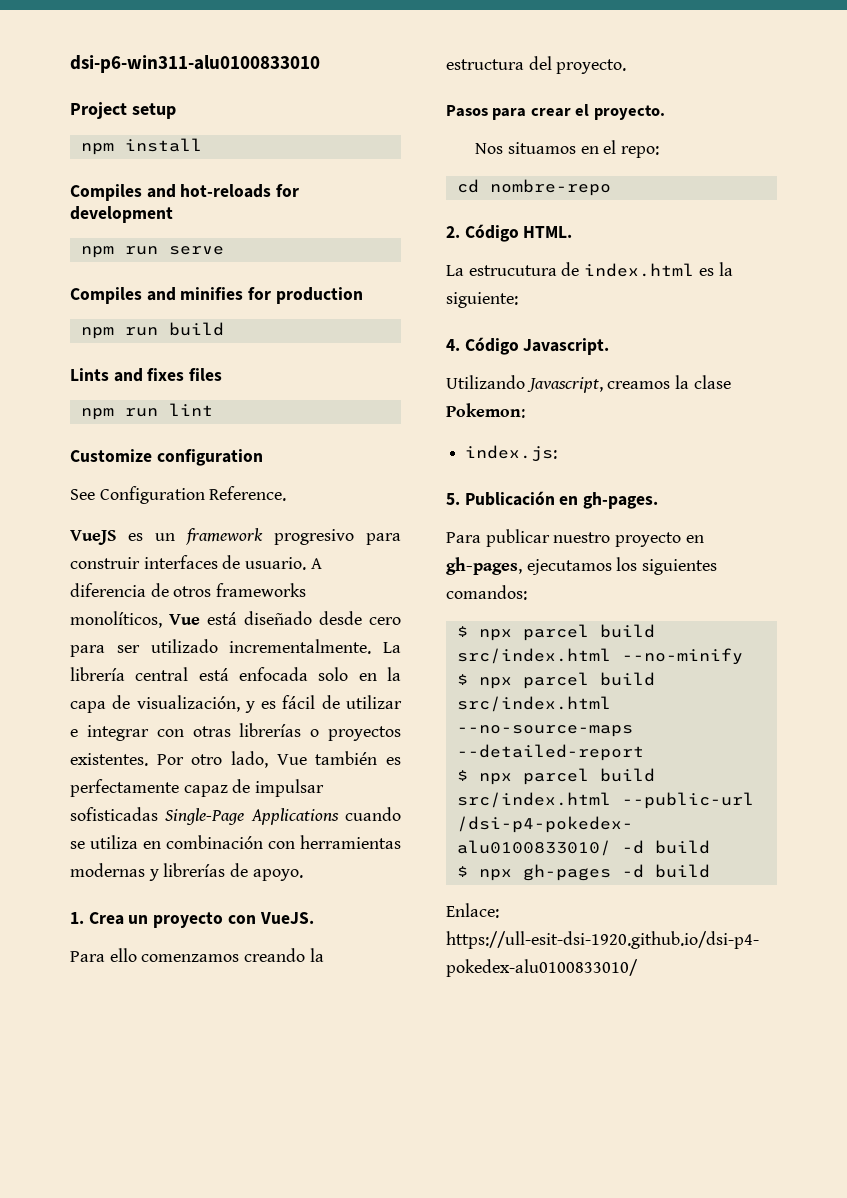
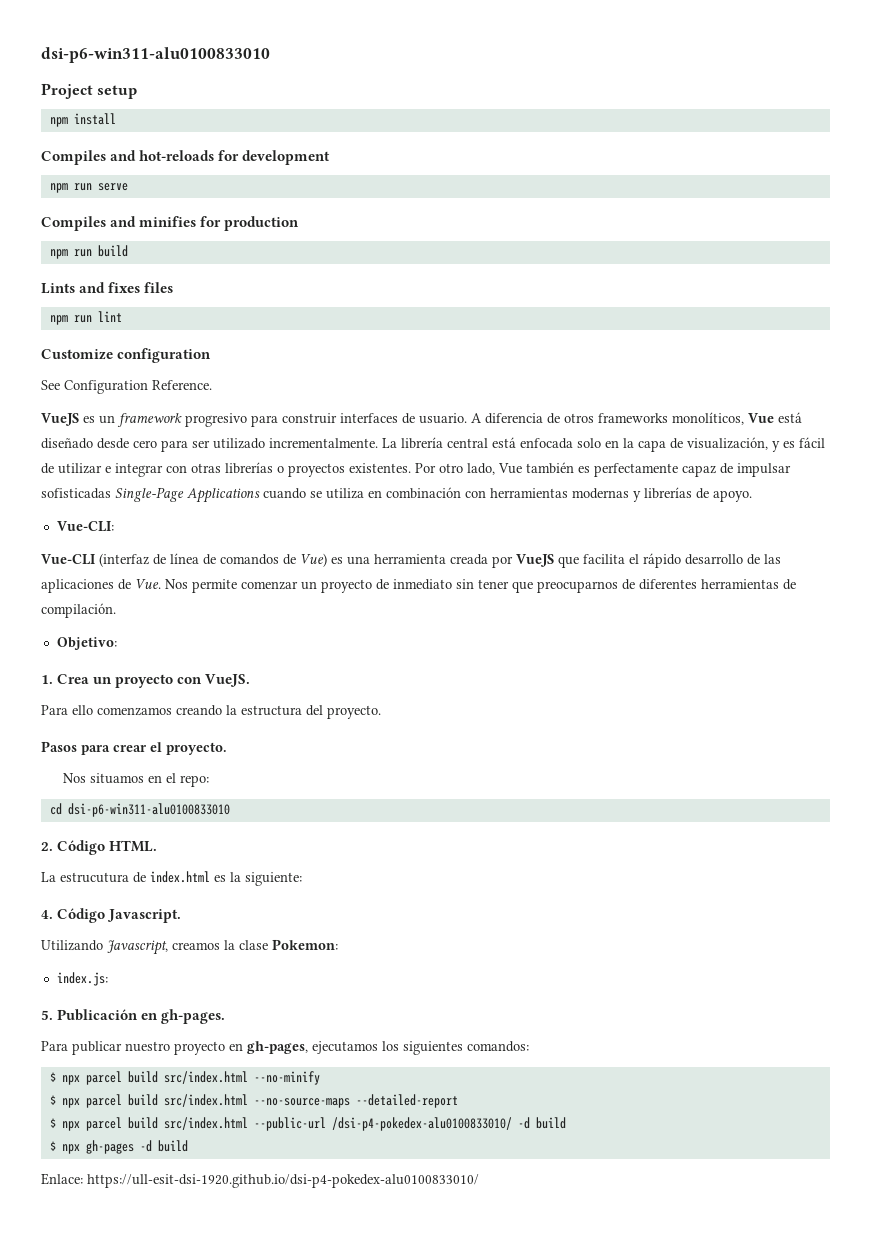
(303, 875) none -> [56,521,114,532] [41,553,781,568] [41,579,796,593] [41,603,116,618] [56,637,117,650] // Vue-CLI: // Vue-CLI (interfaz de línea de comandos de Vue) es una herramienta creada por VueJS que facilita el rápido desarrollo de las aplicaciones de Vue. Nos permite comenzar un proyecto de inmediato sin tener que preocuparnos de diferentes herramientas de compilación. // Objetivo:
[489,179,611,196] nombre-repo -> [67,803,230,817] dsi-p6-win311-alu0100833010

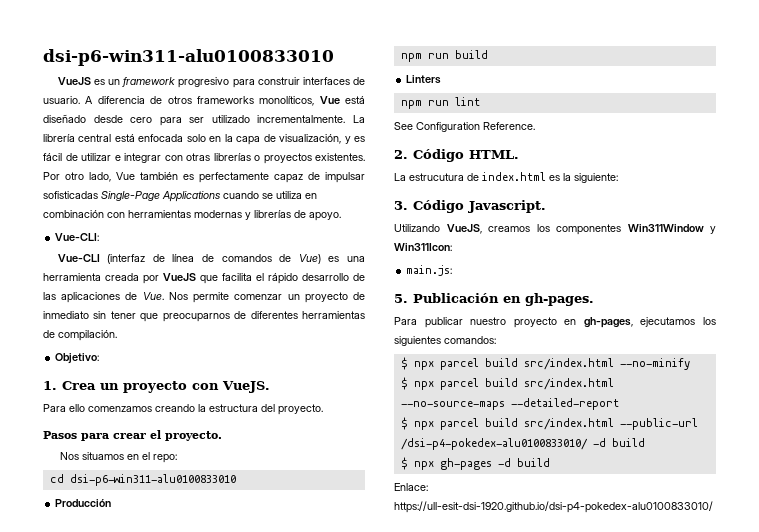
[41,47,270,63] [41,83,138,99] [49,113,116,127] [41,150,331,165] [49,183,128,193] [41,216,300,231] [49,245,128,259] [41,282,174,294] [49,311,122,325] [41,348,212,363] [41,380,212,394] dsi-p6-win311-alu0100833010 // Project setup // npm install // Compiles and hot-reloads for development // npm run serve // Compiles and minifies for production // npm run build // Lints and fixes files // npm run lint // Customize configuration // See Configuration Reference. -> [43,49,334,66] dsi-p6-win311-alu0100833010
(230, 810) none -> [55,499,112,507] [400,50,488,62] [406,75,442,84] [400,97,480,109] [394,122,535,132] // Producción // npm run build // Linters // npm run lint // See Configuration Reference.
[41,910,53,919] 4. -> [394,201,408,210] 3.
[107,939,338,955] [56,972,108,986] Javascript, creamos la clase Pokemon: // index.js: -> [446,224,716,235] [394,243,452,251] [406,265,453,276] VueJS, creamos los componentes Win311Window y Win311Icon: // main.js:

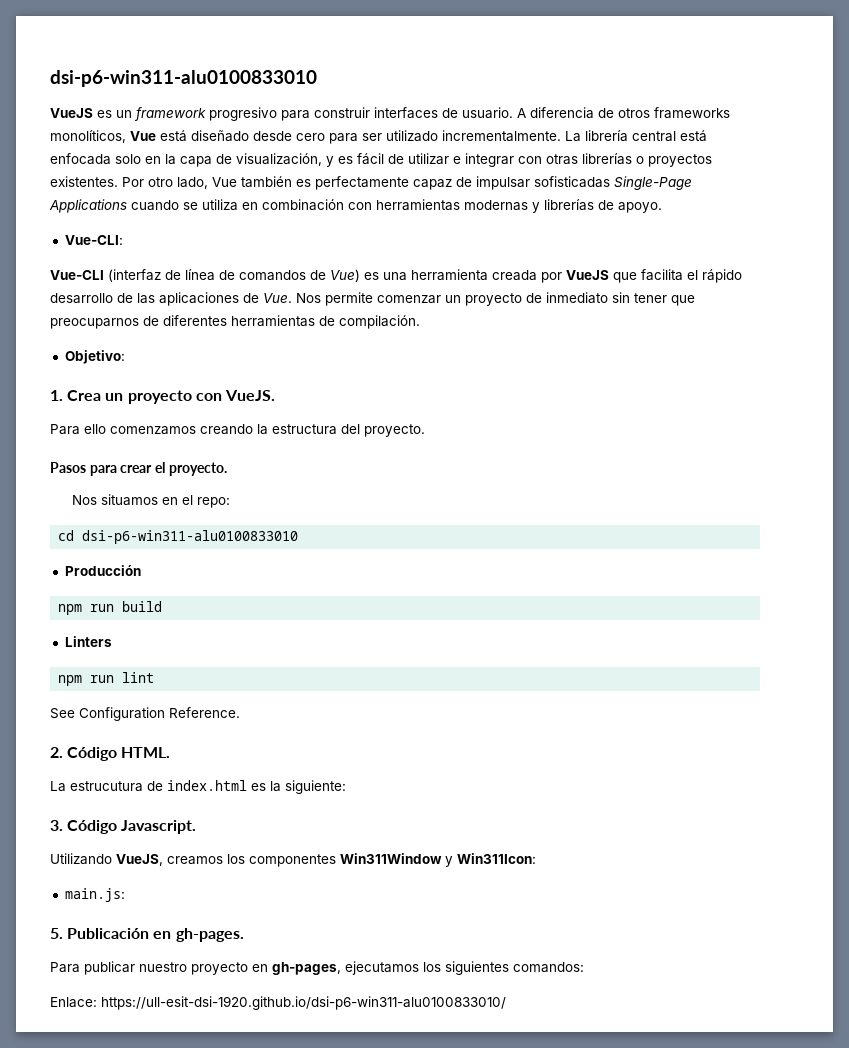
[400,357,690,370] [400,377,614,390] [400,398,619,410] [400,417,698,430] [400,438,645,450] [400,457,550,470] // $ npx parcel build src/index.html --no-minify // $ npx parcel build src/index.html --no-source-maps --detailed-report // $ npx parcel build src/index.html --public-url /dsi-p4-pokedex-alu0100833010/ -d build // $ npx gh-pages -d build -> (584, 967) none
[394,501,713,513] https://ull-esit-dsi-1920.github.io/dsi-p4-pokedex-alu0100833010/ -> [101,996,506,1010] https://ull-esit-dsi-1920.github.io/dsi-p6-win311-alu0100833010/

